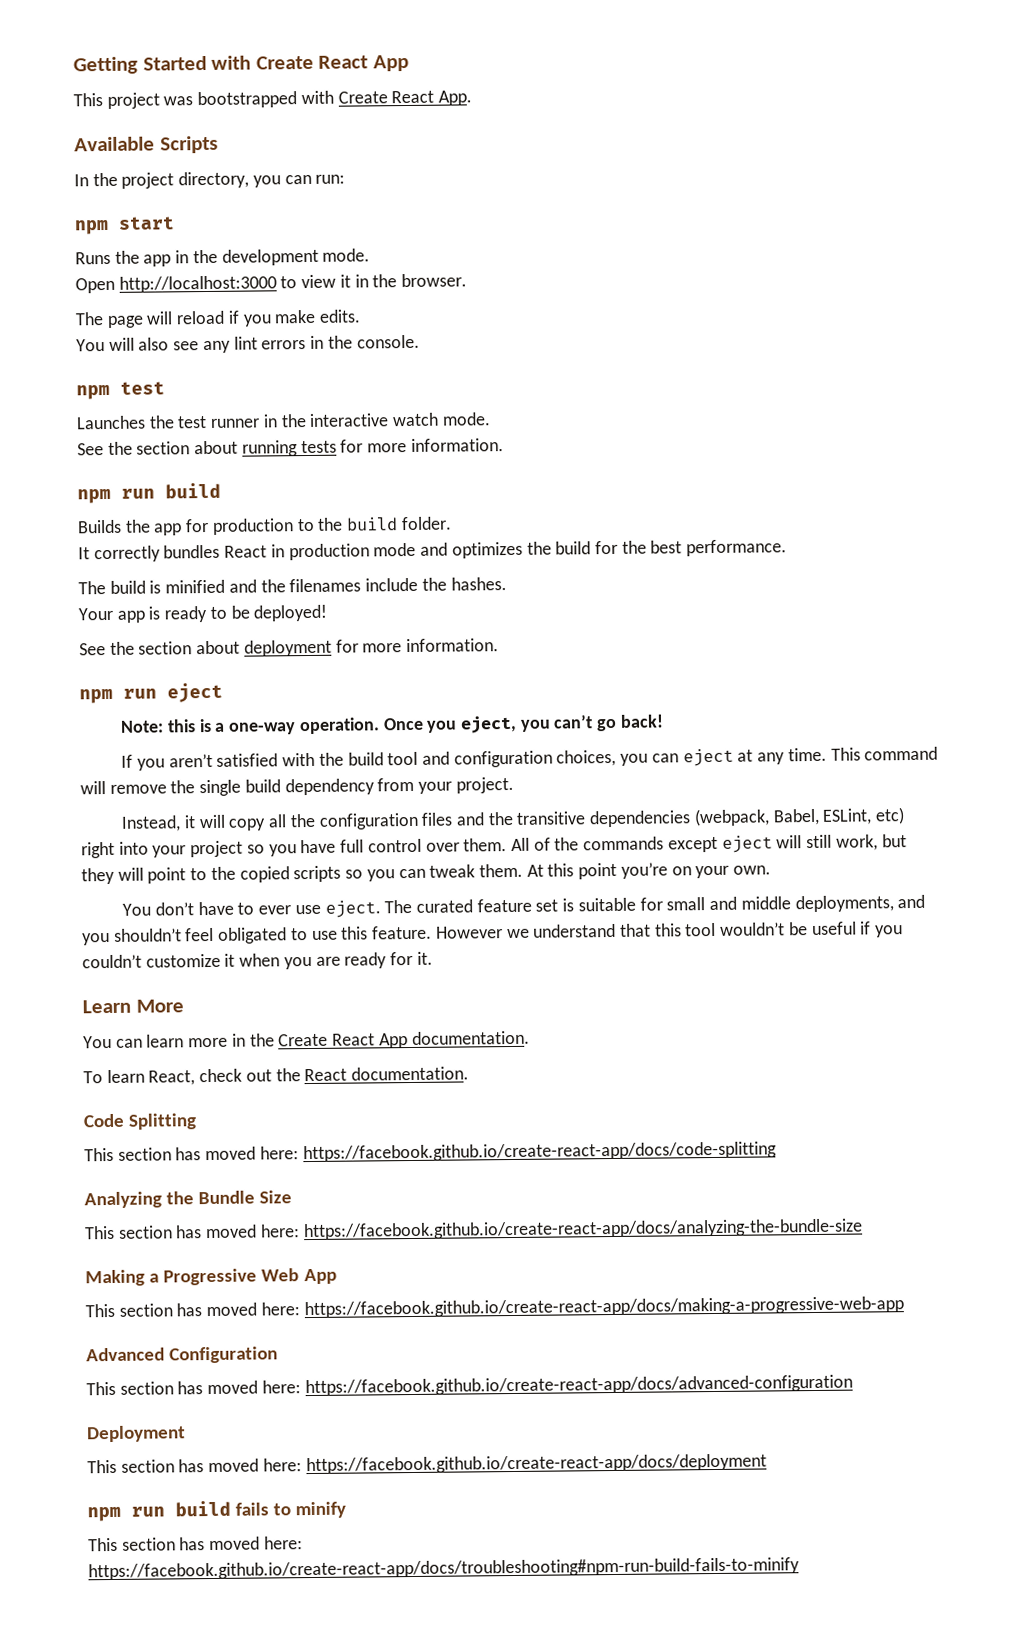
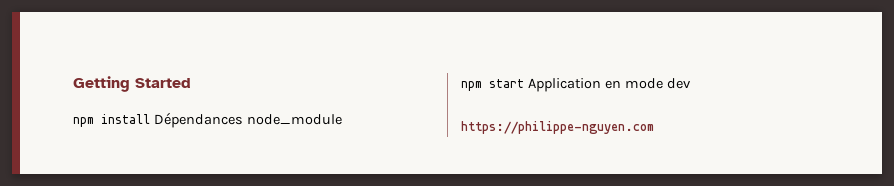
[211,54,409,72] [73,90,473,109] [74,135,218,154] [74,171,346,189] [74,216,175,235] [75,248,371,267] [75,273,468,294] [75,309,362,328] [76,334,420,354] [76,381,165,400] [76,412,491,430] [77,438,504,457] [77,482,221,504] [77,516,452,536] [78,539,788,563] [78,577,507,595] [78,604,328,623] [79,638,500,657] [79,682,223,704] [120,714,664,735] [121,746,939,771] [80,776,514,797] [121,807,906,832] [81,834,907,859] [81,862,772,885] [122,894,926,918] [82,921,904,946] [82,951,433,970] [82,999,184,1014] [83,1030,530,1049] [83,1066,470,1086] [83,1113,198,1130] [84,1141,777,1163] [84,1190,293,1209] [85,1218,863,1241] [85,1268,337,1287] [85,1296,904,1319] [86,1346,279,1364] [86,1374,853,1397] [86,1425,186,1443] [87,1453,767,1475] [87,1500,347,1522] [88,1536,303,1552] [88,1557,800,1581] with Create React App // This project was bootstrapped with Create React App. // Available Scripts // In the project directory, you can run: // npm start // Runs the app in the development mode. // Open http://localhost:3000 to view it in the browser. // The page will reload if you make edits. // You will also see any lint errors in the console. // npm test // Launches the test runner in the interactive watch mode. // See the section about running tests for more information. // npm run build // Builds the app for production to the build folder. // It correctly bundles React in production mode and optimizes the build for the best performance. // The build is minified and the filenames include the hashes. // Your app is ready to be deployed! // See the section about deployment for more information. // npm run eject // Note: this is a one-way operation. Once you eject, you can’t go back! // If you aren’t satisfied with the build tool and configuration choices, you can eject at any time. This command will remove the single build dependency from your project. // Instead, it will copy all the configuration files and the transitive dependencies (webpack, Babel, ESLint, etc) right into your project so you have full control over them. All of the commands except eject will still work, but they will point to the copied scripts so you can tweak them. At this point you’re on your own. // You don’t have to ever use eject. The curated feature set is suitable for small and middle deployments, and you shouldn’t feel obligated to use this feature. However we understand that this tool wouldn’t be useful if you couldn’t customize it when you are ready for it. // Learn More // You can learn more in the Create React App documentation. // To learn React, check out the React documentation. // Code Splitting // This section has moved here: https://facebook.github.io/create-react-app/docs/code-splitting // Analyzing the Bundle Size // This section has moved here: https://facebook.github.io/create-react-app/docs/analyzing-the-bundle-size // Making a Progressive Web App // This section has moved here: https://facebook.github.io/create-react-app/docs/making-a-progressive-web-app // Advanced Configuration // This section has moved here: https://facebook.github.io/create-react-app/docs/advanced-configuration // Deployment // This section has moved here: https://facebook.github.io/create-react-app/docs/deployment // npm run build fails to minify // This section has moved here: https://facebook.github.io/create-react-app/docs/troubleshooting#npm-run-build-fails-to-minify -> [73,112,342,128] [461,78,691,92] [461,121,654,134] // npm install Dépendances node_module // npm start Application en mode dev // https://philippe-nguyen.com

